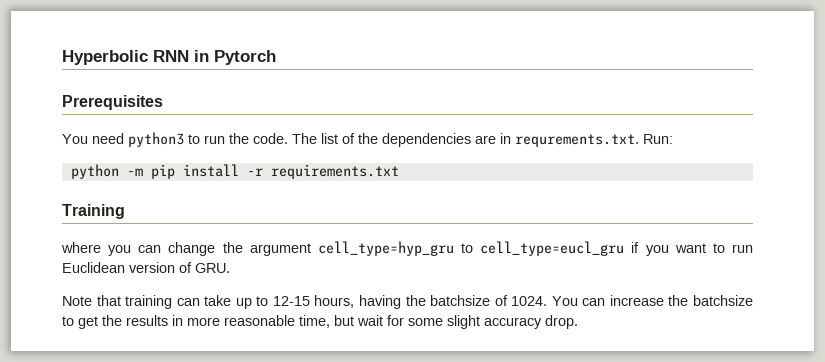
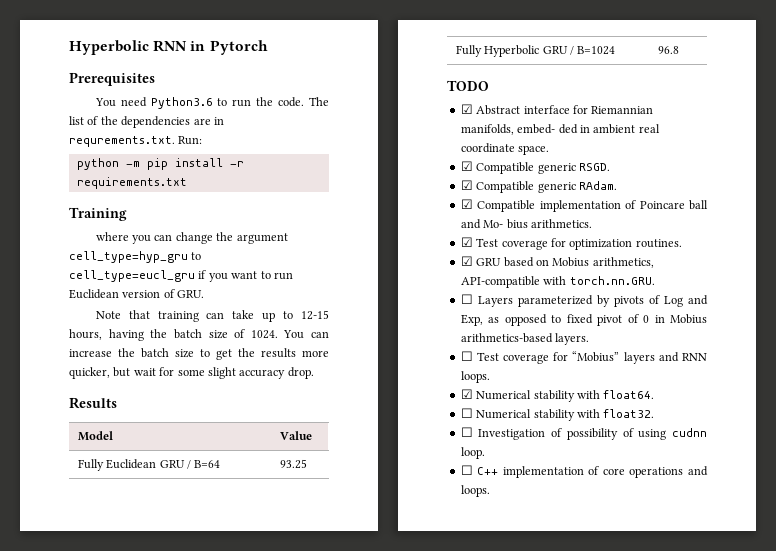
[128,132,184,147] python3 -> [150,97,213,109] Python3.6
[430,295,491,306] batchsize -> [173,329,228,339] batch size
[692,295,753,306] batchsize -> [141,348,194,358] batch size
[172,315,330,328] in more reasonable time, -> [302,350,329,357] [69,367,110,379] more quicker,
(578, 322) none -> [69,397,117,409] [77,431,113,441] [279,431,312,440] [77,459,221,471] [279,459,307,469] [455,45,616,57] [657,46,679,54] [447,80,489,91] [460,104,654,115] [460,124,660,135] [460,143,550,155] [460,161,610,174] [460,180,617,193] [460,199,708,212] [460,219,592,229] [460,237,682,250] [460,256,654,268] [460,276,655,288] [460,294,708,307] [460,314,707,326] [460,333,590,345] [460,351,707,364] [460,371,490,383] [460,389,655,402] [460,408,655,421] [460,427,707,440] [460,447,485,459] [460,465,708,478] [460,485,490,497] // Results // Model | Value // Fully Euclidean GRU / B=64 | 93.25 // Fully Hyperbolic GRU / B=1024 | 96.8 // TODO // ☑ Abstract interface for Riemannian manifolds, embed- ded in ambient real coordinate space. // ☑ Compatible generic RSGD. // ☑ Compatible generic RAdam. // ☑ Compatible implementation of Poincare ball and Mo- bius arithmetics. // ☑ Test coverage for optimization routines. // ☑ GRU based on Mobius arithmetics, API-compatible with torch.nn.GRU. // ☐ Layers parameterized by pivots of Log and Exp, as opposed to fixed pivot of 0 in Mobius arithmetics-based layers. // ☐ Test coverage for “Mobius” layers and RNN loops. // ☑ Numerical stability with float64. // ☐ Numerical stability with float32. // ☐ Investigation of possibility of using cudnn loop. // ☐ C++ implementation of core operations and loops.

